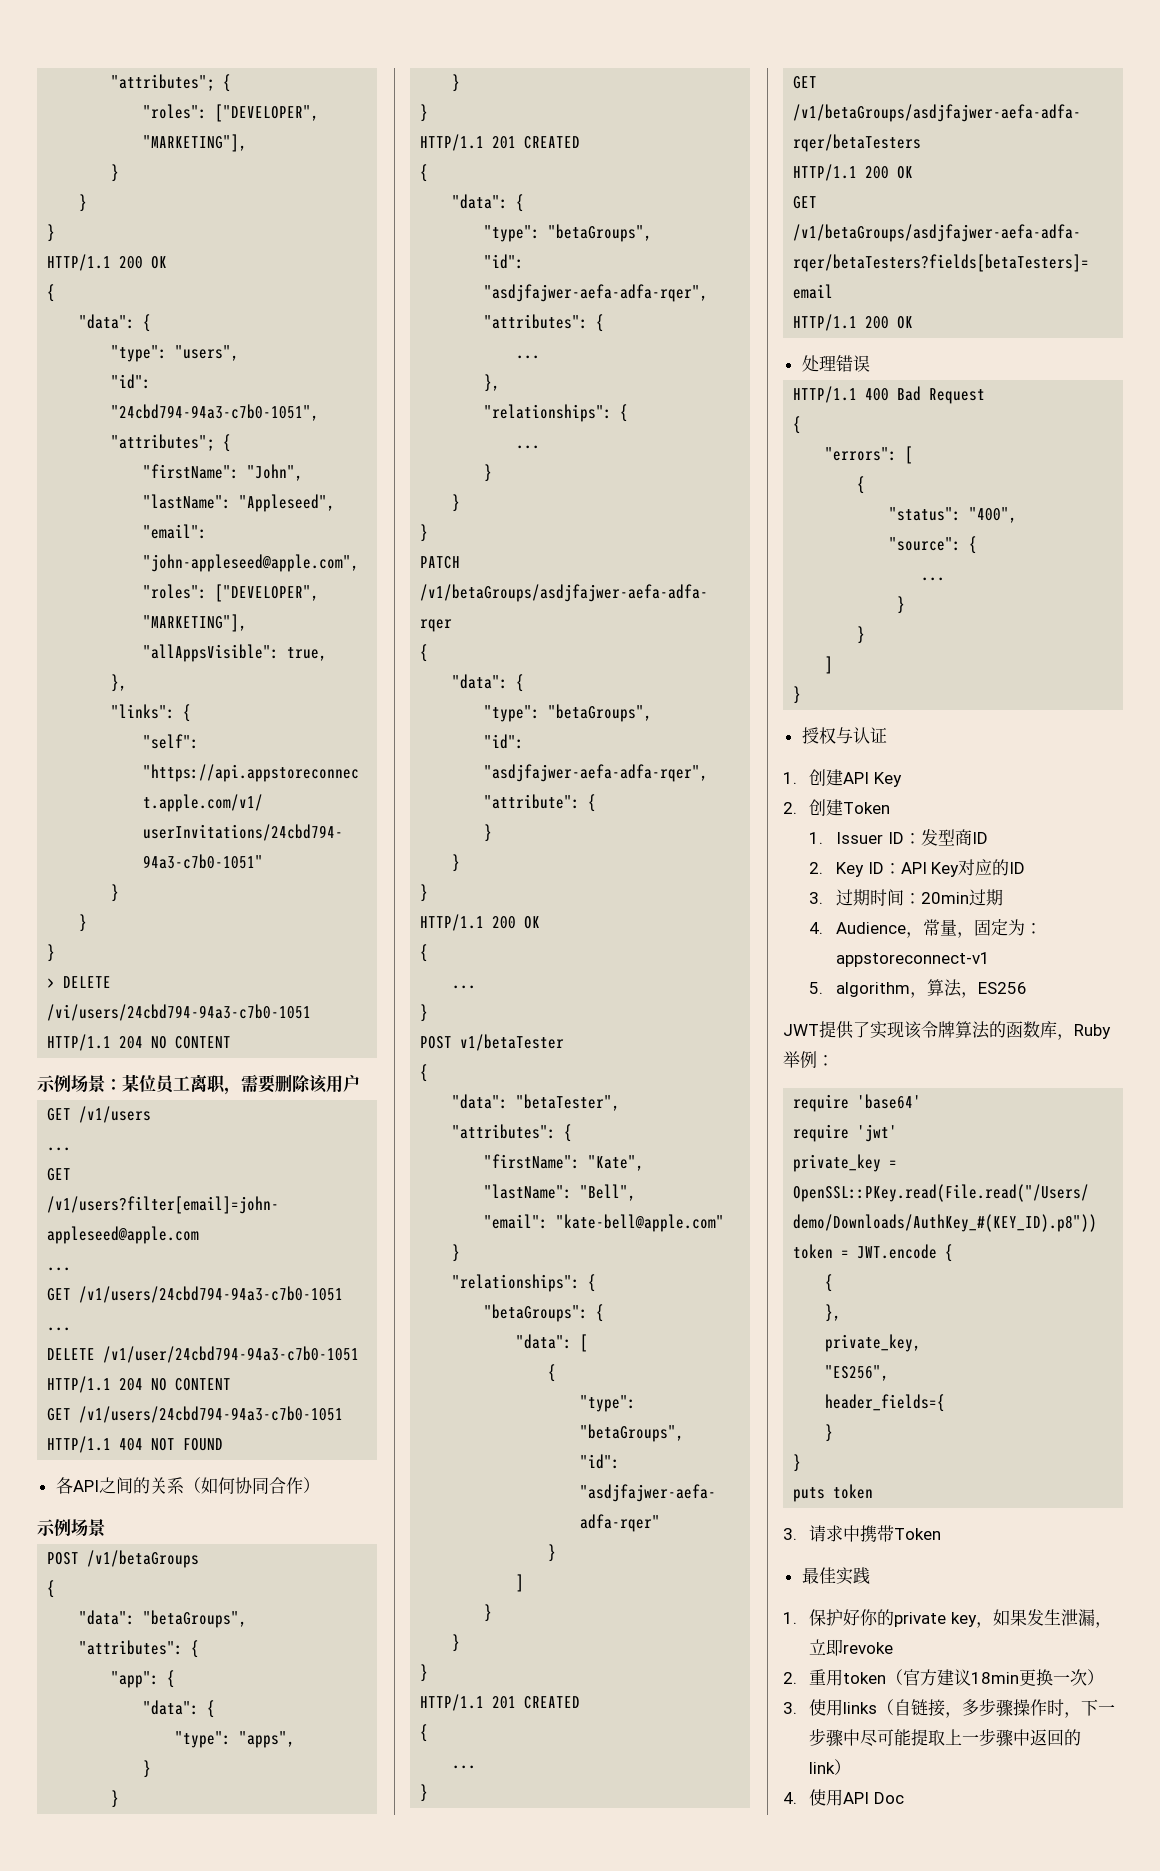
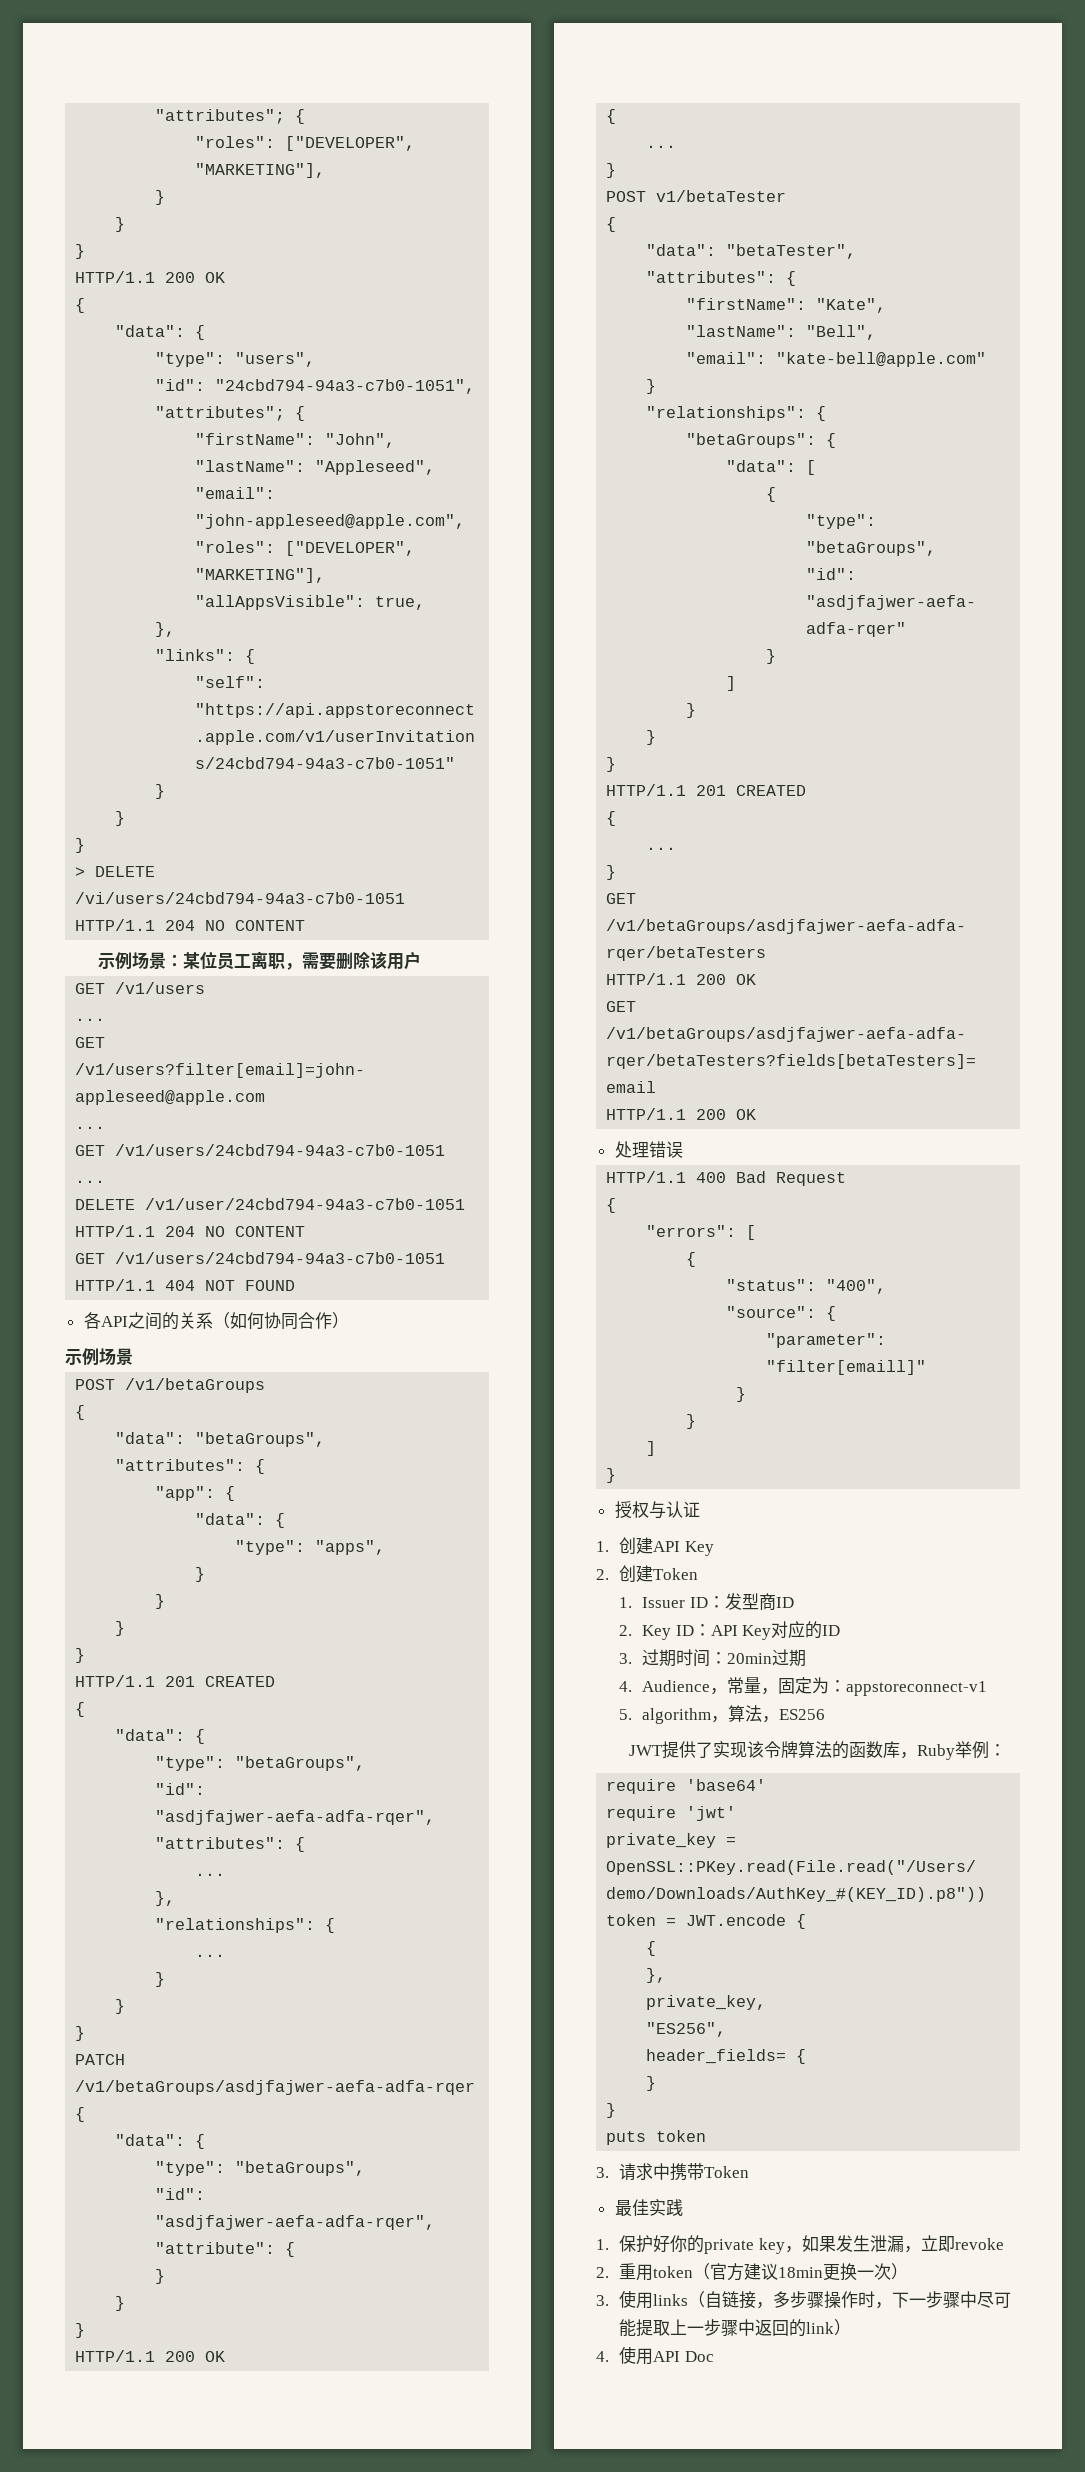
[921,577,946,581] ... -> [766,1333,887,1348] [766,1360,927,1375] "parameter": "filter[emaill]"
[825,1394,946,1412] header_fields={ -> [646,2049,807,2064] header_fields= {

